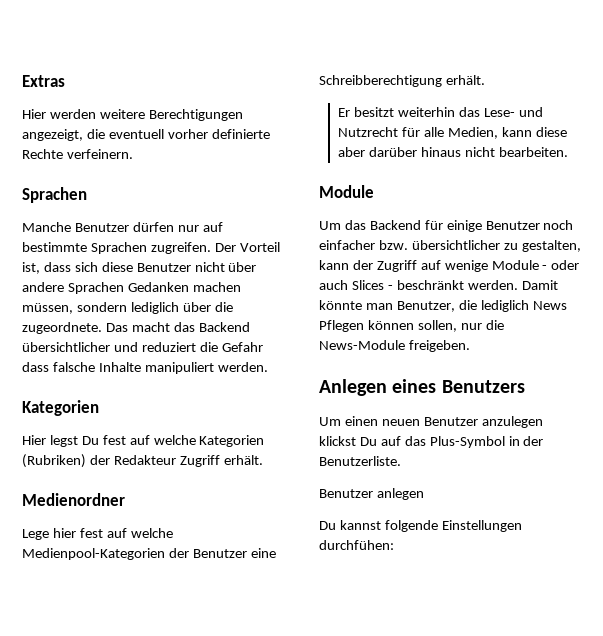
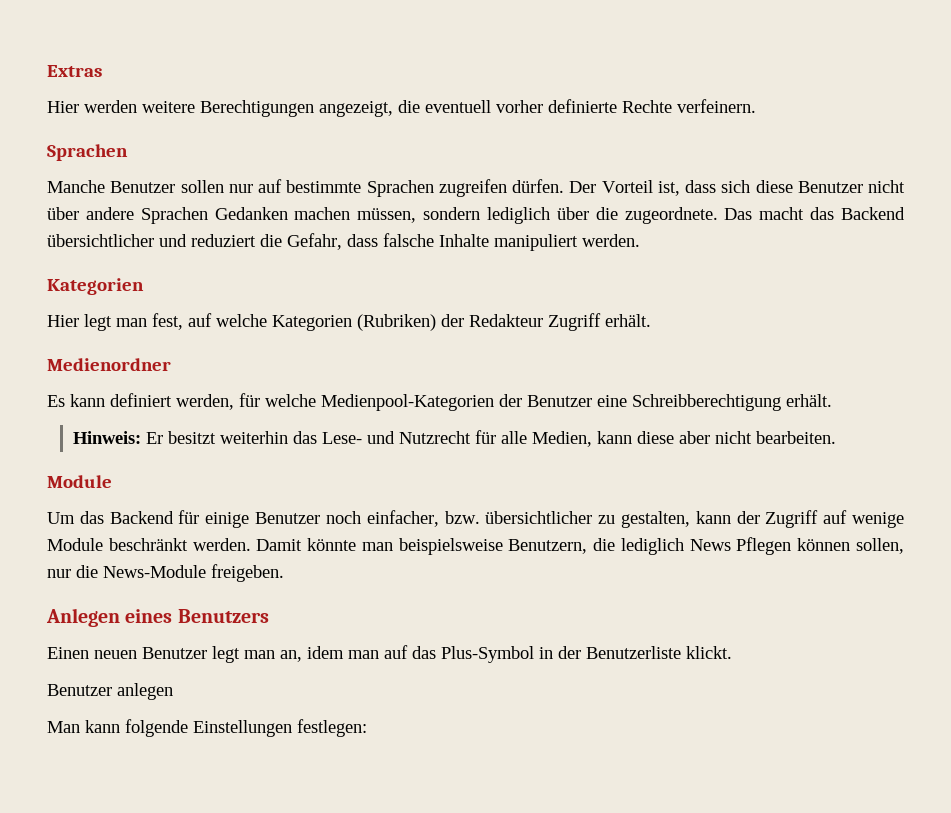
[132,222,174,232] dürfen -> [180,180,224,193] sollen
[150,242,211,254] zugreifen. -> [438,179,564,197] zugreifen dürfen.
[221,342,263,352] Gefahr -> [287,233,342,250] Gefahr,
[49,435,126,447] legst Du fest -> [84,313,183,331] legt man fest,
[22,528,127,540] Lege hier fest auf -> [47,393,260,410] Es kann definiert werden, für
(485, 80) none -> [72,431,141,444] Hinweis:
[368,147,461,157] darüber hinaus -> (710, 437) none
[319,240,375,250] einfacher -> [366,510,439,527] einfacher,
[542,260,580,270] [319,280,393,290] - oder auch Slices - -> (103, 544) none
[396,301,455,312] Benutzer, -> [398,538,588,555] beispielsweise Benutzern,
[319,416,543,428] [319,436,377,446] Um einen neuen Benutzer anzulegen klickst Du -> [47,646,379,663] Einen neuen Benutzer legt man an, idem man
[319,456,401,466] Benutzerliste. -> [586,646,732,659] Benutzerliste klickt.
[319,520,381,530] Du kannst -> [47,720,120,733] Man kann
[319,540,394,550] durchfühen: -> [297,719,367,737] festlegen:

